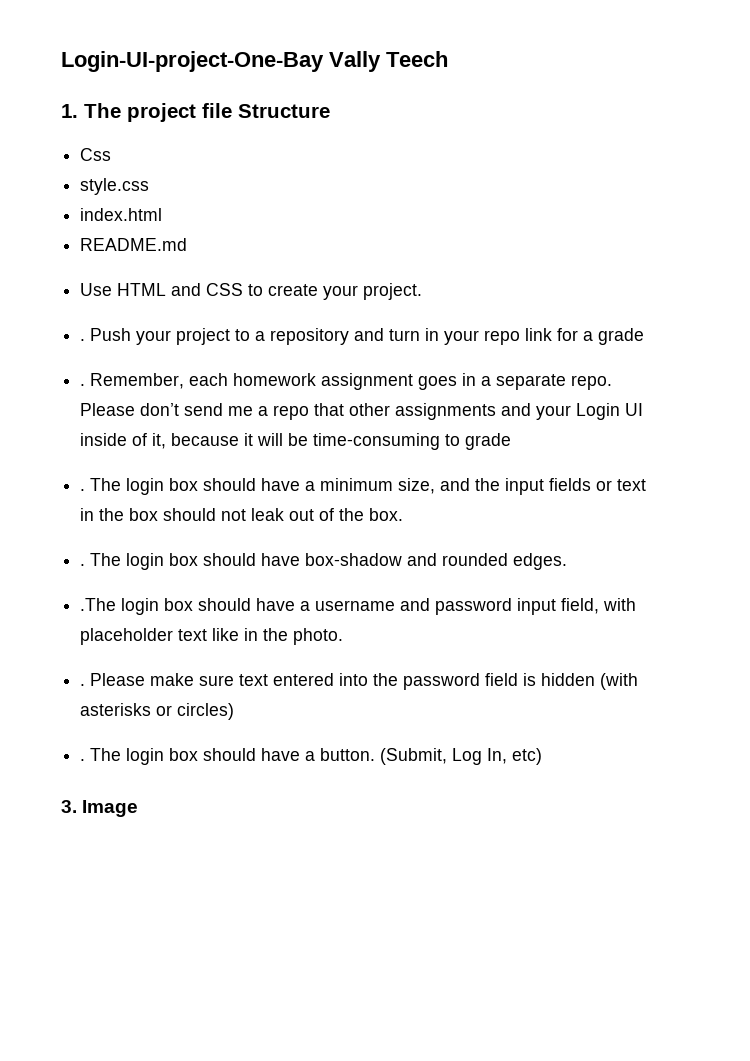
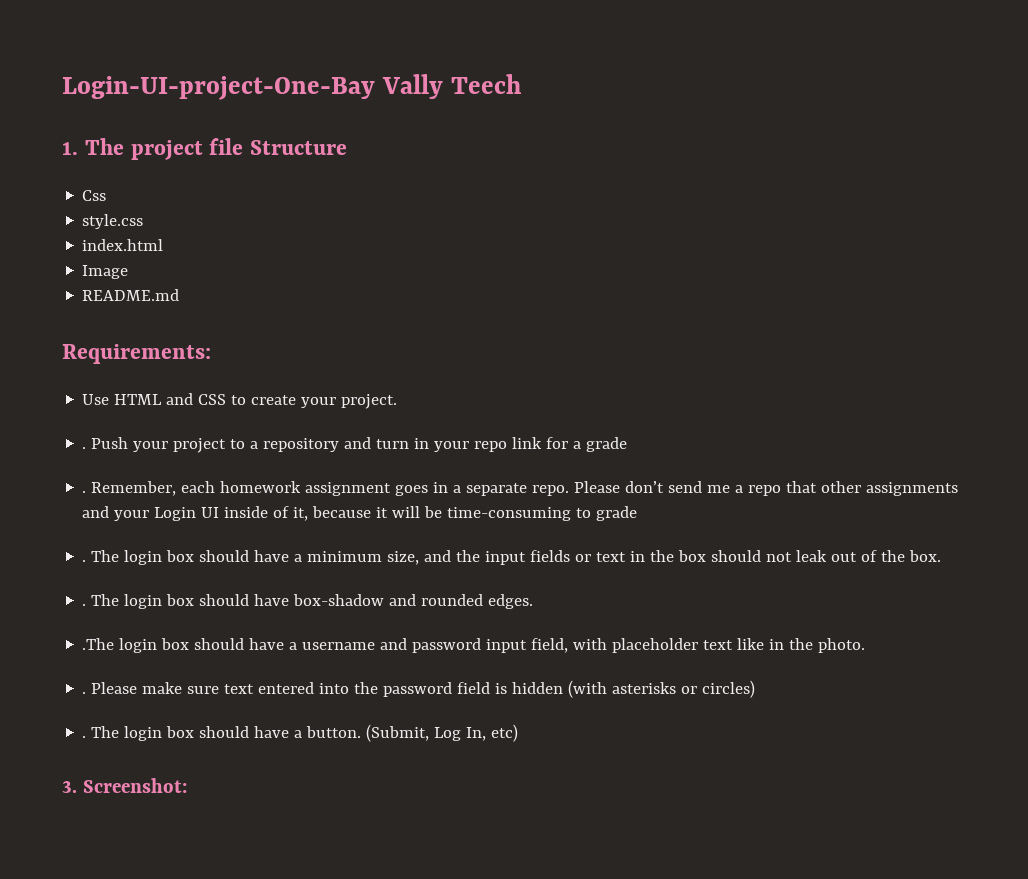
(163, 214) none -> [82,265,129,279] // Image
(188, 244) none -> [62,344,211,364] // Requirements:
[82,800,139,817] Image -> [82,778,187,793] Screenshot:

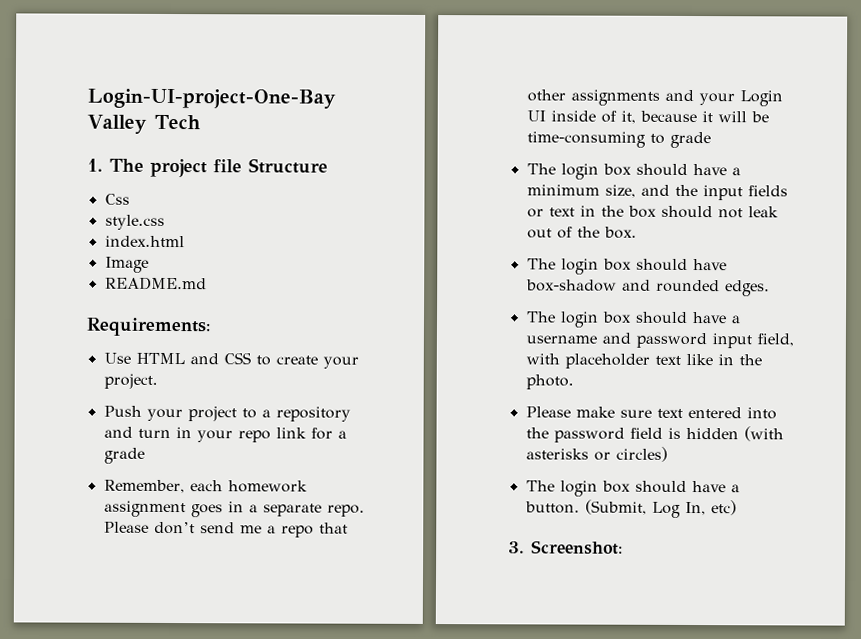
[381,74,522,99] Vally Teech -> [87,114,201,134] Valley Tech
[82,447,87,449] . -> (158, 381) none
[82,491,87,493] . -> (145, 455) none
[82,560,87,562] . -> (711, 140) none
[82,604,87,606] . -> (637, 232) none
[82,638,115,650] .The -> [525,311,556,323] The
[82,692,87,694] . -> (574, 382) none
[82,736,87,738] . -> (668, 454) none

